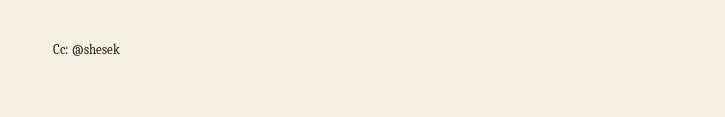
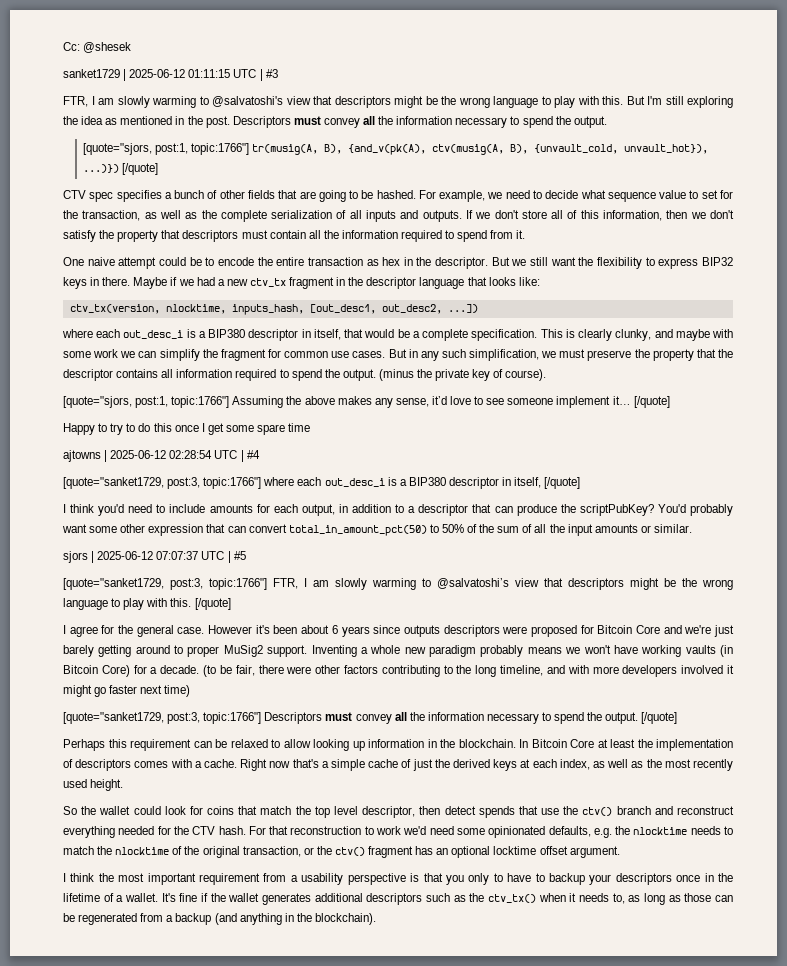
(120, 49) none -> [63,69,278,81] [63,96,733,108] [63,116,607,128] [82,143,709,155] [82,163,158,175] [63,190,733,202] [63,210,734,222] [63,230,526,242] [63,257,734,269] [63,277,540,289] [69,304,478,315] [62,329,733,341] [63,349,733,361] [63,369,547,381] [63,396,670,408] [63,423,311,435] [63,450,260,462] [63,477,581,489] [63,504,733,516] [62,524,692,536] [63,551,246,563] [63,578,733,590] [63,598,231,610] [63,625,734,637] [63,645,733,657] [63,665,735,677] [63,685,191,697] [63,712,678,724] [63,739,733,751] [63,759,734,771] [63,779,124,791] [63,806,734,818] [63,826,733,838] [63,846,620,858] [63,873,733,885] [63,893,733,905] [63,913,376,925] // sanket1729 | 2025-06-12 01:11:15 UTC | #3 // FTR, I am slowly warming to @salvatoshi's view that descriptors might be the wrong language to play with this. But I'm still exploring the idea as mentioned in the post. Descriptors must convey all the information necessary to spend the output. // [quote="sjors, post:1, topic:1766"] tr(musig(A, B), {and_v(pk(A), ctv(musig(A, B), {unvault_cold, unvault_hot}), ...)}) [/quote] // CTV spec specifies a bunch of other fields that are going to be hashed. For example, we need to decide what sequence value to set for the transaction, as well as the complete serialization of all inputs and outputs. If we don't store all of this information, then we don't satisfy the property that descriptors must contain all the information required to spend from it. // One naive attempt could be to encode the entire transaction as hex in the descriptor. But we still want the flexibility to express BIP32 keys in there. Maybe if we had a new ctv_tx fragment in the descriptor language that looks like: // ctv_tx(version, nlocktime, inputs_hash, [out_desc1, out_desc2, ...]) // where each out_desc_i is a BIP380 descriptor in itself, that would be a complete specification. This is clearly clunky, and maybe with some work we can simplify the fragment for common use cases. But in any such simplification, we must preserve the property that the descriptor contains all information required to spend the output. (minus the private key of course). // [quote="sjors, post:1, topic:1766"] Assuming the above makes any sense, it’d love to see someone implement it… [/quote] // Happy to try to do this once I get some spare time // ajtowns | 2025-06-12 02:28:54 UTC | #4 // [quote="sanket1729, post:3, topic:1766"] where each out_desc_i is a BIP380 descriptor in itself, [/quote] // I think you'd need to include amounts for each output, in addition to a descriptor that can produce the scriptPubKey? You'd probably want some other expression that can convert total_in_amount_pct(50) to 50% of the sum of all the input amounts or similar. // sjors | 2025-06-12 07:07:37 UTC | #5 // [quote="sanket1729, post:3, topic:1766"] FTR, I am slowly warming to @salvatoshi’s view that descriptors might be the wrong language to play with this. [/quote] // I agree for the general case. However it's been about 6 years since outputs descriptors were proposed for Bitcoin Core and we're just barely getting around to proper MuSig2 support. Inventing a whole new paradigm probably means we won't have working vaults (in Bitcoin Core) for a decade. (to be fair, there were other factors contributing to the long timeline, and with more developers involved it might go faster next time) // [quote="sanket1729, post:3, topic:1766"] Descriptors must convey all the information necessary to spend the output. [/quote] // Perhaps this requirement can be relaxed to allow looking up information in the blockchain. In Bitcoin Core at least the implementation of descriptors comes with a cache. Right now that's a simple cache of just the derived keys at each index, as well as the most recently used height. // So the wallet could look for coins that match the top level descriptor, then detect spends that use the ctv() branch and reconstruct everything needed for the CTV hash. For that reconstruction to work we'd need some opinionated defaults, e.g. the nlocktime needs to match the nlocktime of the original transaction, or the ctv() fragment has an optional locktime offset argument. // I think the most important requirement from a usability perspective is that you only to have to backup your descriptors once in the lifetime of a wallet. It's fine if the wallet generates additional descriptors such as the ctv_tx() when it needs to, as long as those can be regenerated from a backup (and anything in the blockchain).

